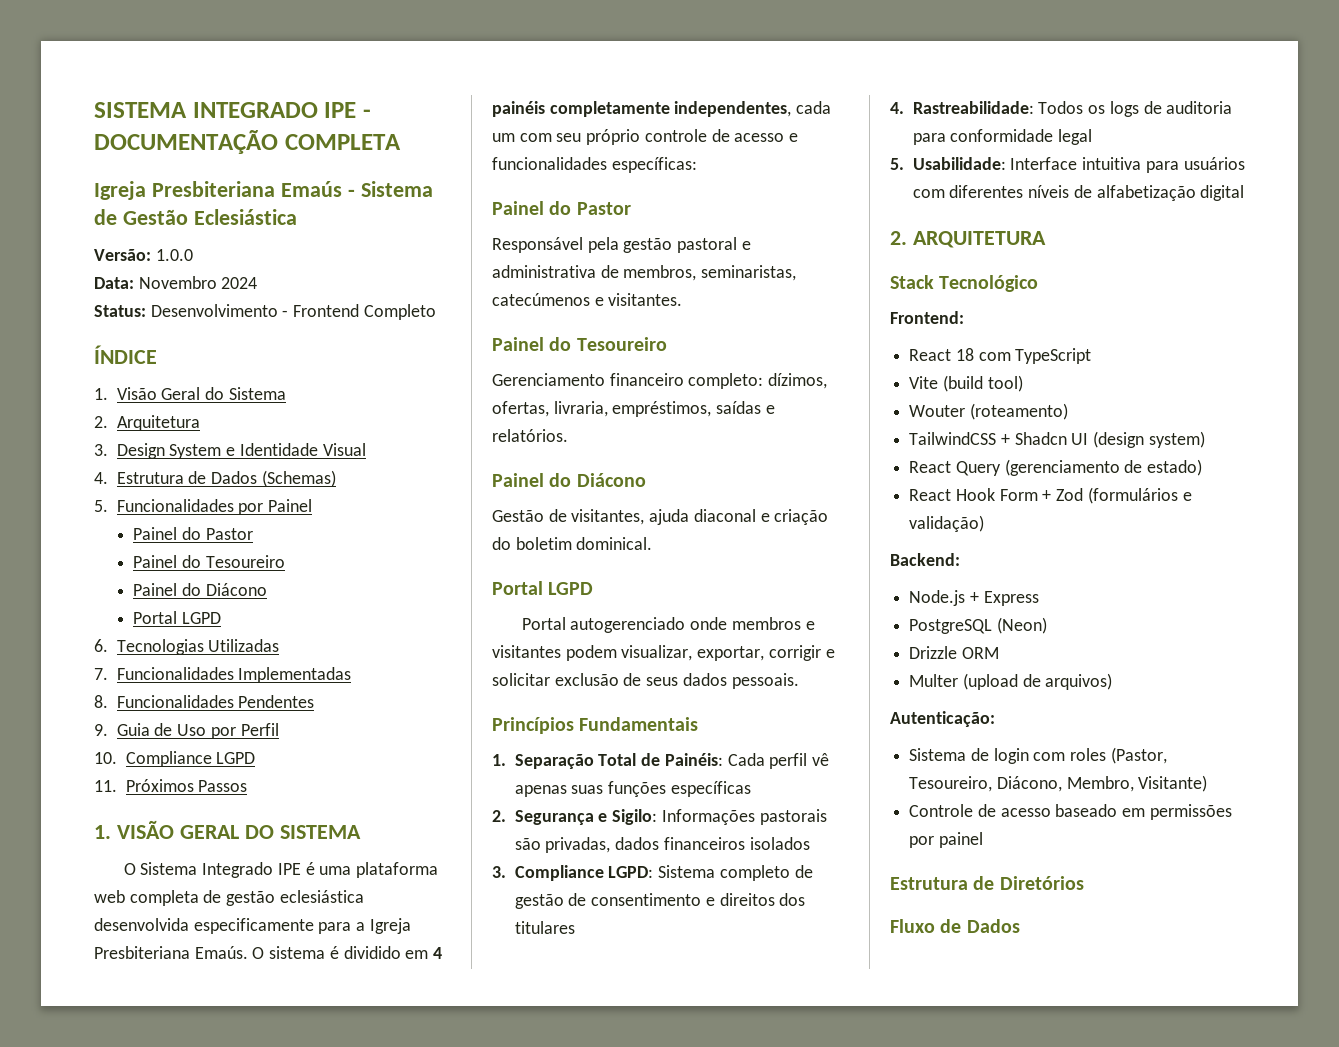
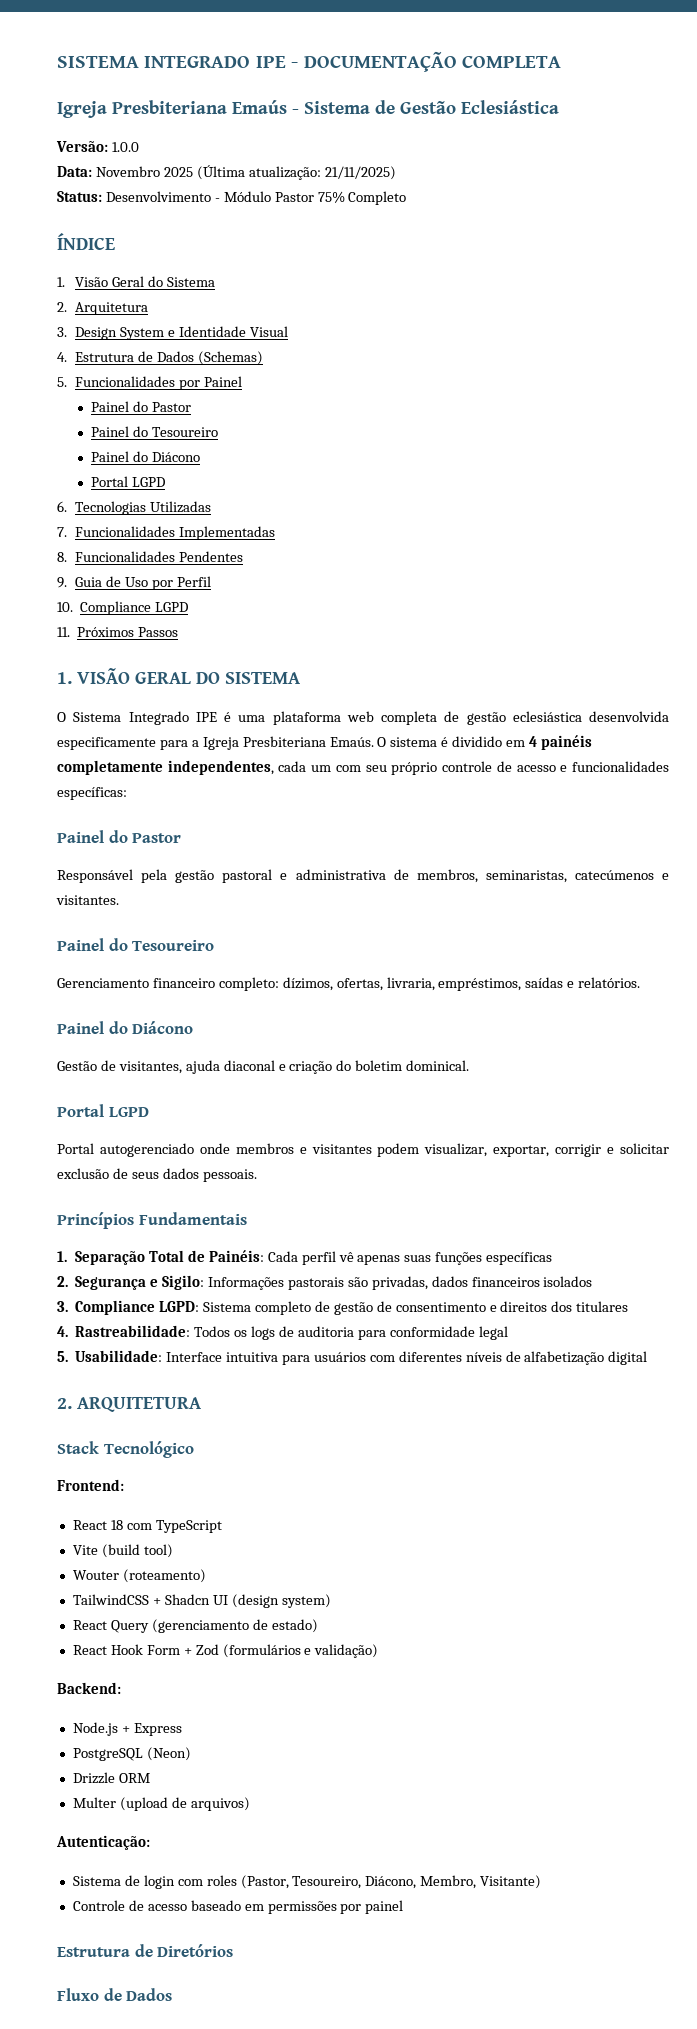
[221,277,258,289] 2024 -> [163,165,396,180] 2025 (Última atualização: 21/11/2025)
[293,304,360,317] Frontend -> [223,191,345,203] Módulo Pastor 75%

